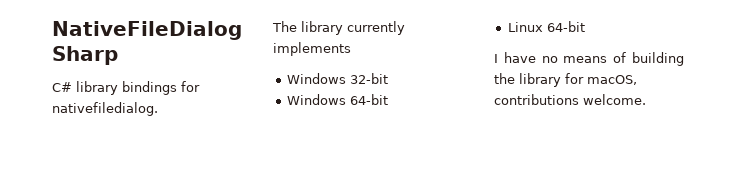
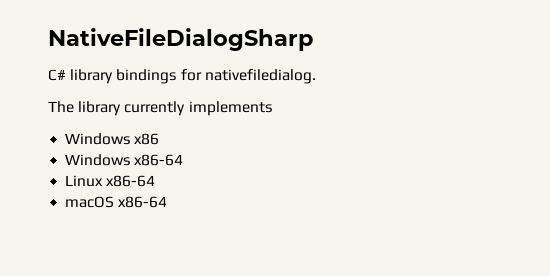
[349,73,388,84] [286,94,388,105] 32-bit // Windows 64-bit -> [134,133,160,145] [65,154,184,166] x86 // Windows x86-64
[546,21,585,32] [494,52,684,66] [494,73,637,87] [494,94,646,105] 64-bit // I have no means of building the library for macOS, contributions welcome. -> [106,175,156,187] [65,196,168,208] x86-64 // macOS x86-64

